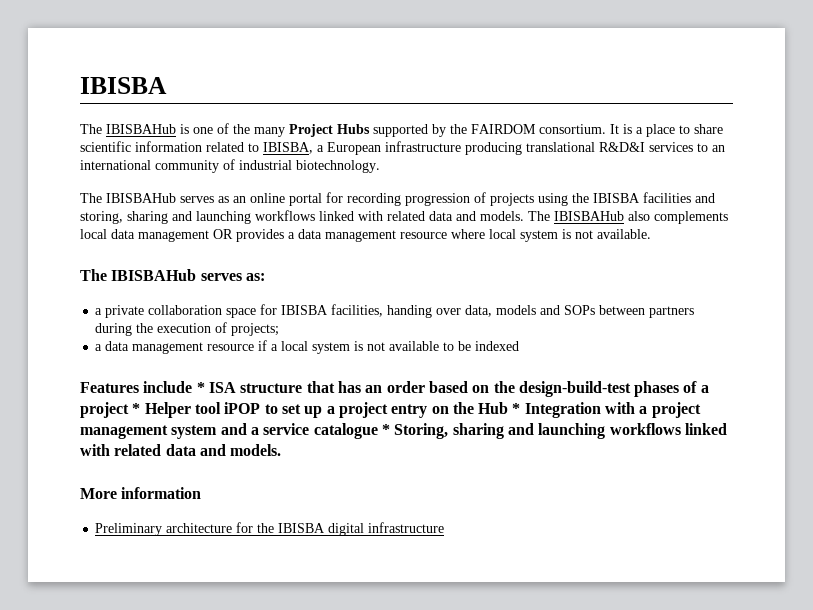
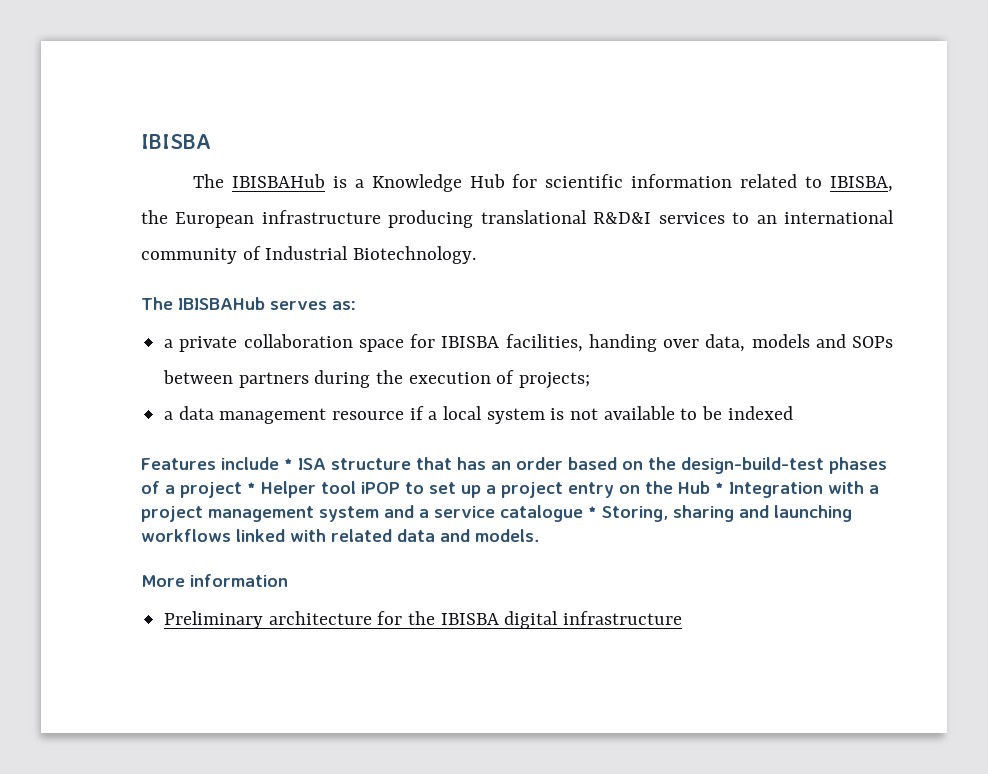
[193,123,723,137] one of the many Project Hubs supported by the FAIRDOM consortium. It is a place to share -> [354,174,538,192] a Knowledge Hub for
[317,145,324,152] a -> [141,210,168,224] the
[239,160,380,173] [80,192,715,206] [80,210,728,224] [80,229,651,242] industrial biotechnology. // The IBISBAHub serves as an online portal for recording progression of projects using the IBISBA facilities and storing, sharing and launching workflows linked with related data and models. The IBISBAHub also complements local data management OR provides a data management resource where local system is not available. -> [265,246,477,264] Industrial Biotechnology.

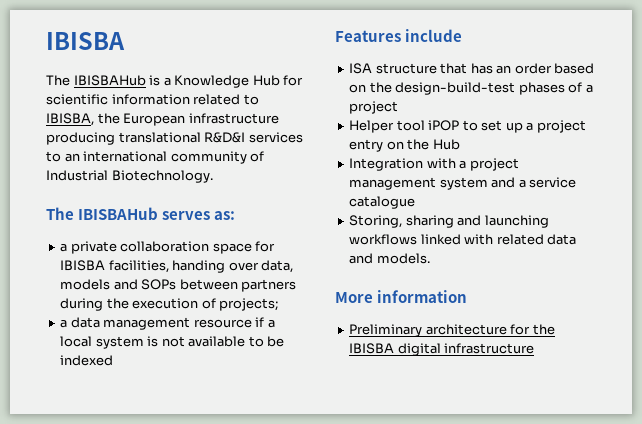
[284,458,293,470] * -> (463, 35) //
[247,482,256,494] * -> (399, 107) //
[715,482,724,494] * -> (460, 144) //
[588,506,597,518] * -> (416, 202) //

